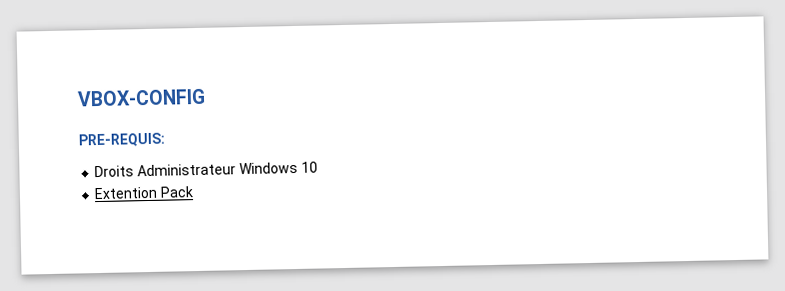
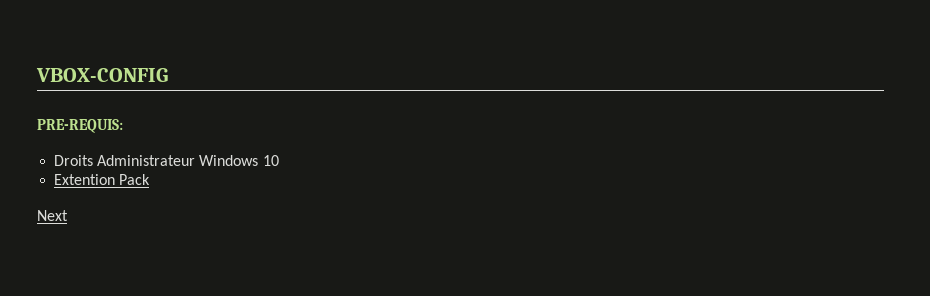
(195, 192) none -> [37,210,68,221] // Next

